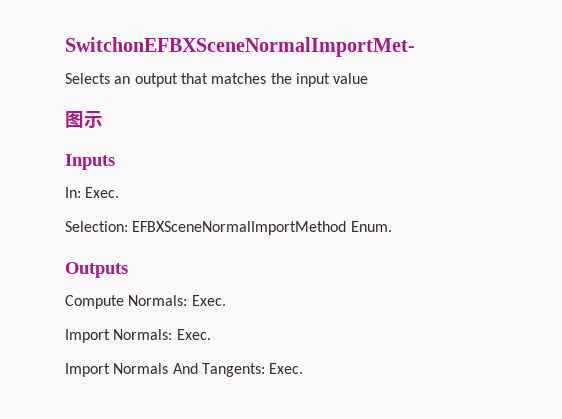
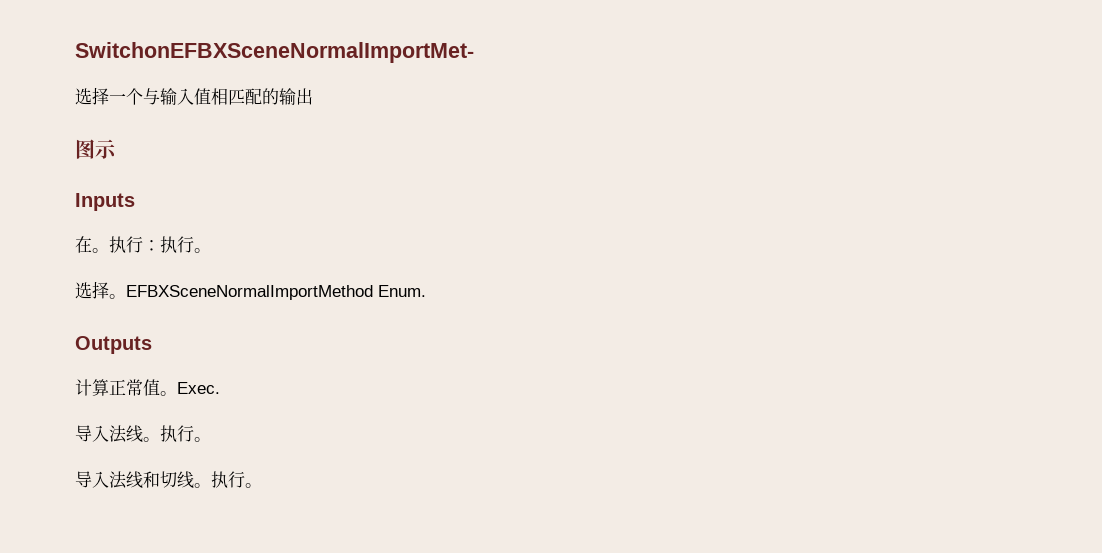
[65,73,369,87] [65,111,103,128] [65,154,115,170] [65,187,120,198] [65,221,392,235] [65,262,128,278] [65,295,226,309] [65,329,211,343] [65,363,304,377] Selects an output that matches the input value // 图示 // Inputs // In: Exec. // Selection: EFBXSceneNormalImportMethod Enum. // Outputs // Compute Normals: Exec. // Import Normals: Exec. // Import Normals And Tangents: Exec. -> [75,87,313,105] [75,139,117,159] [75,193,135,211] [75,236,211,253] [75,281,426,300] [75,336,152,354] [75,379,220,396] [75,425,211,443] [75,471,262,489] 选择一个与输入值相匹配的输出 // 图示 // Inputs // 在。执行：执行。 // 选择。EFBXSceneNormalImportMethod Enum. // Outputs // 计算正常值。Exec. // 导入法线。执行。 // 导入法线和切线。执行。

